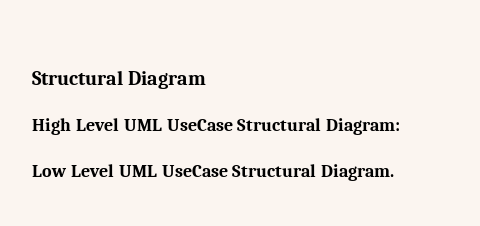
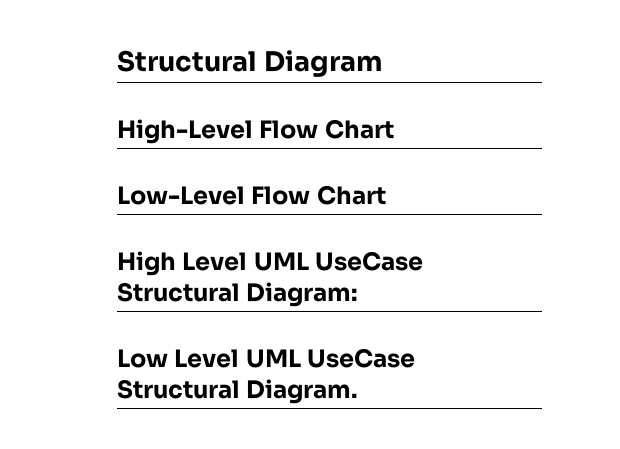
(207, 80) none -> [117,119,394,144] [117,185,386,205] // High-Level Flow Chart // Low-Level Flow Chart

